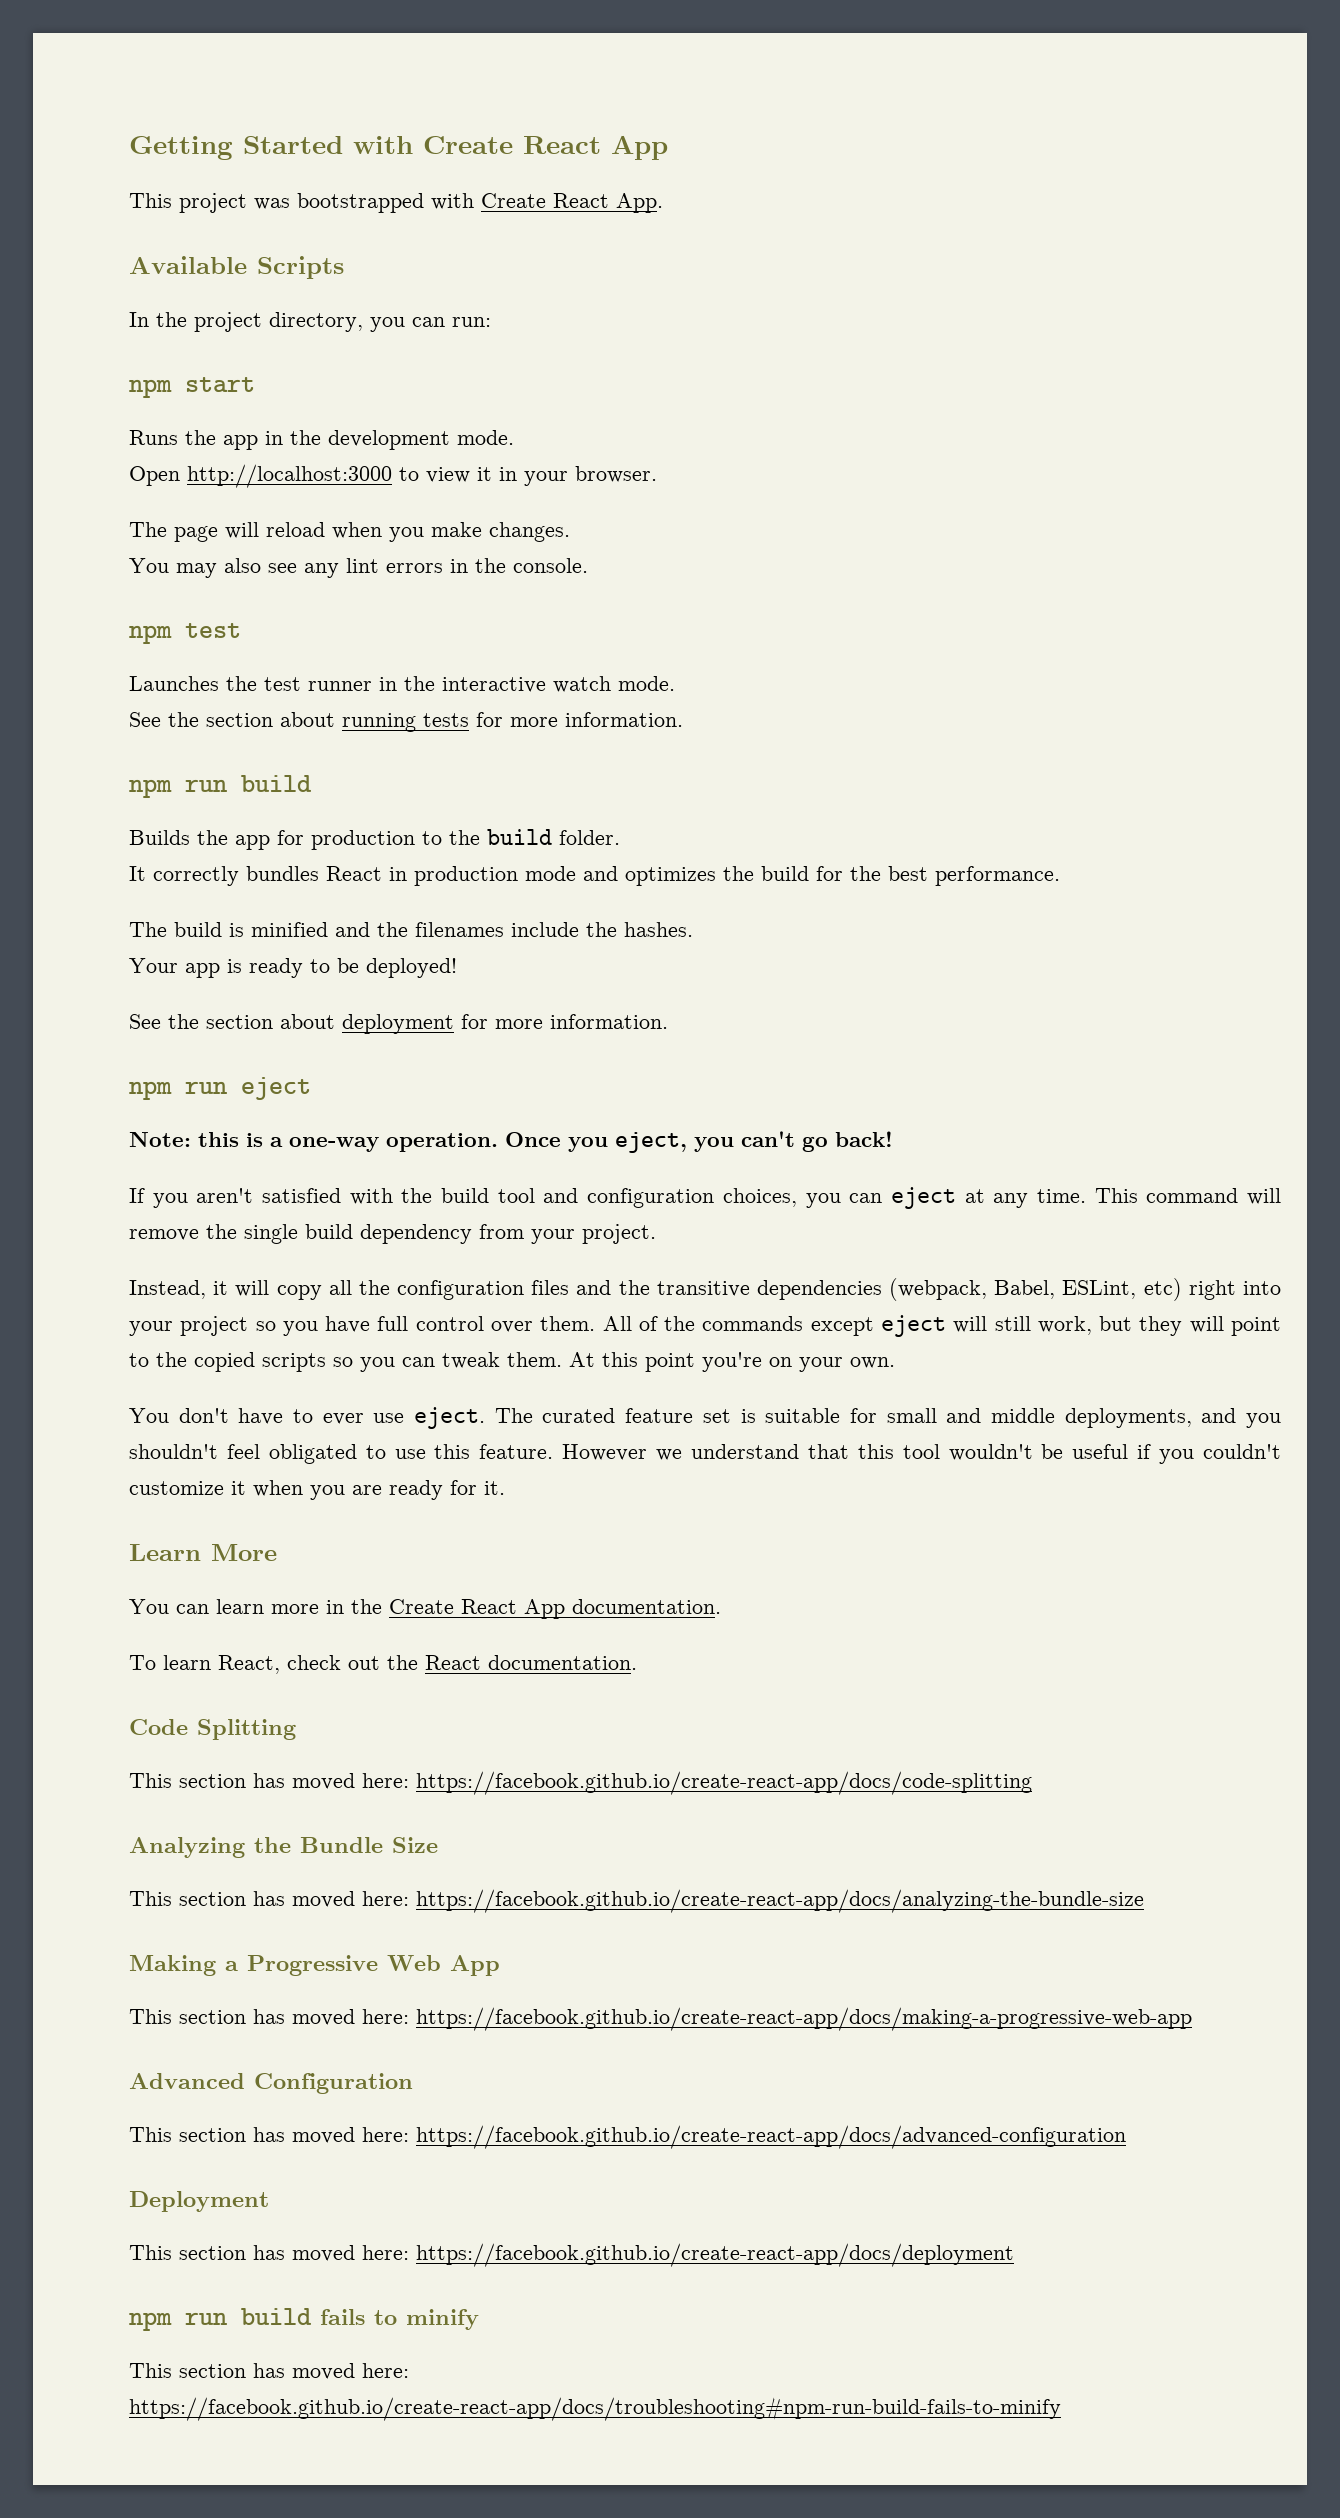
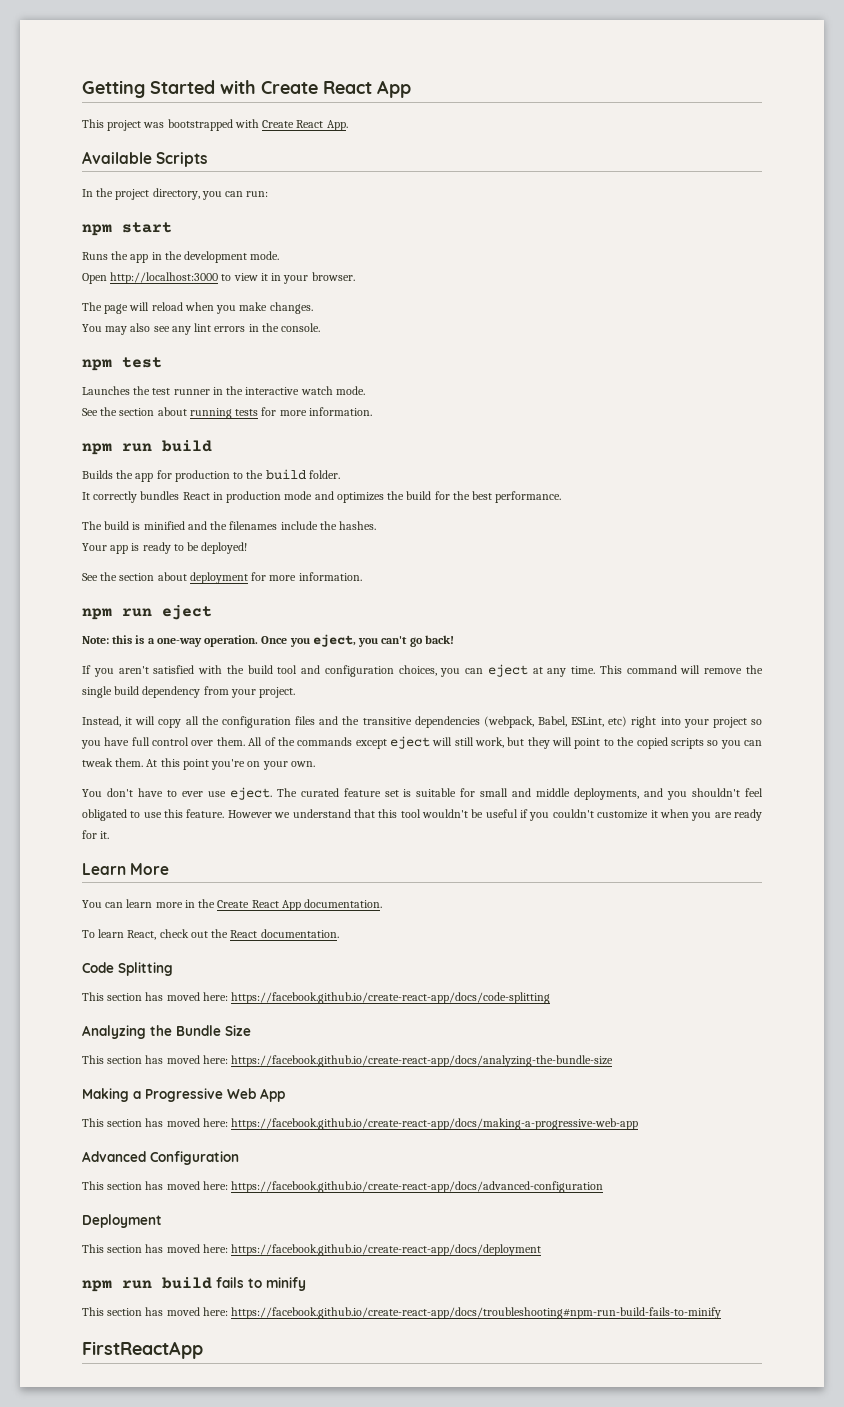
(1061, 2409) none -> [82,1341,203,1359] // FirstReactApp

